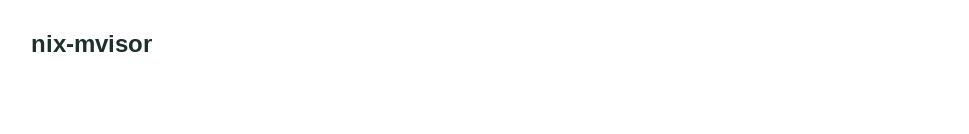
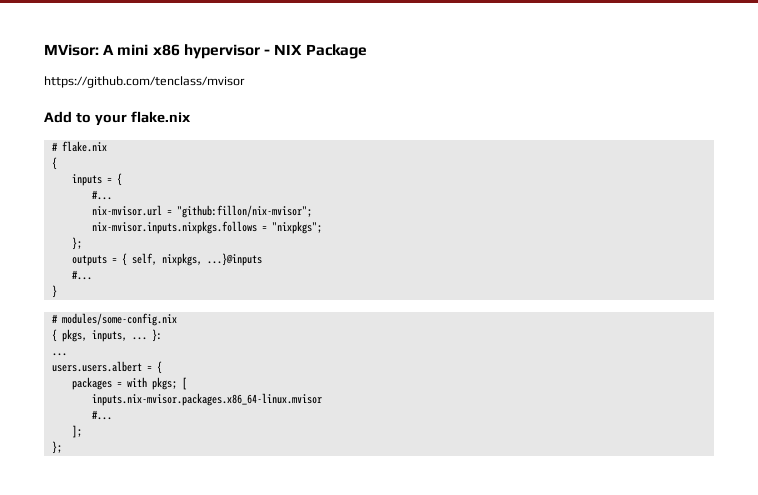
[31,35,152,52] nix-mvisor -> [44,44,368,59] [44,76,245,88] [44,111,191,126] [51,141,107,152] [51,157,57,170] [71,173,122,186] [91,190,112,200] [91,205,312,218] [91,221,322,234] [71,237,82,250] [71,253,262,266] [71,270,92,280] [51,285,57,298] [51,313,177,326] [51,329,162,342] [51,353,67,356] [51,361,162,374] [71,377,187,390] [91,393,322,406] [91,410,112,420] [71,425,82,438] [51,441,62,454] MVisor: A mini x86 hypervisor - NIX Package // https://github.com/tenclass/mvisor // Add to your flake.nix // # flake.nix // { // inputs = { // #... // nix-mvisor.url = "github:fillon/nix-mvisor"; // nix-mvisor.inputs.nixpkgs.follows = "nixpkgs"; // }; // outputs = { self, nixpkgs, ...}@inputs // #... // } // # modules/some-config.nix // { pkgs, inputs, ... }: // ... // users.users.albert = { // packages = with pkgs; [ // inputs.nix-mvisor.packages.x86_64-linux.mvisor // #... // ]; // };

